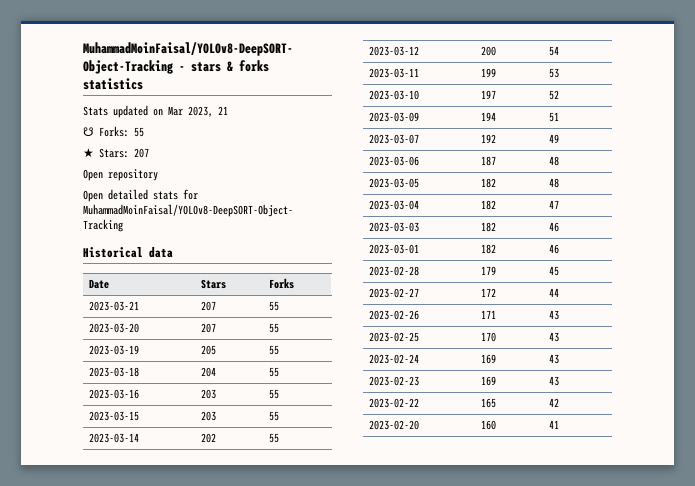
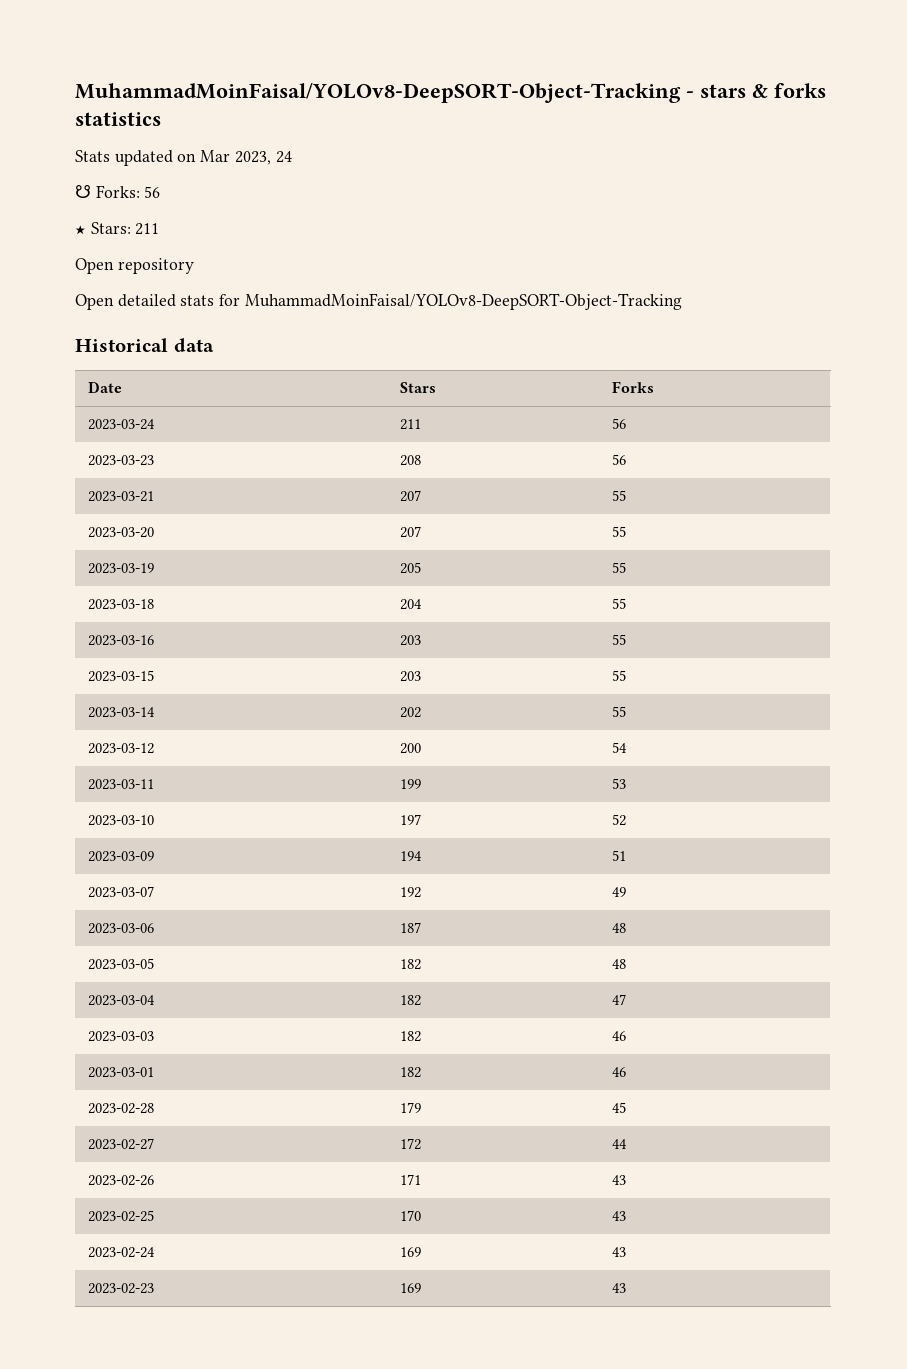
[218,106,228,115] 21 -> [275,151,292,163] 24
[134,127,144,137] 55 -> [144,186,161,198] 56
[134,148,149,158] 207 -> [135,223,160,235] 211
(295, 283) none -> [87,419,155,430] [399,419,421,430] [611,418,626,429] [87,455,154,466] [399,455,421,466] [611,454,626,465] // 2023-03-24 | 211 | 56 // 2023-03-23 | 208 | 56
[369,398,420,408] [481,398,497,408] [549,398,560,407] [369,420,420,430] [481,420,497,430] [549,420,560,429] // 2023-02-22 | 165 | 42 // 2023-02-20 | 160 | 41 -> (626, 1288) none

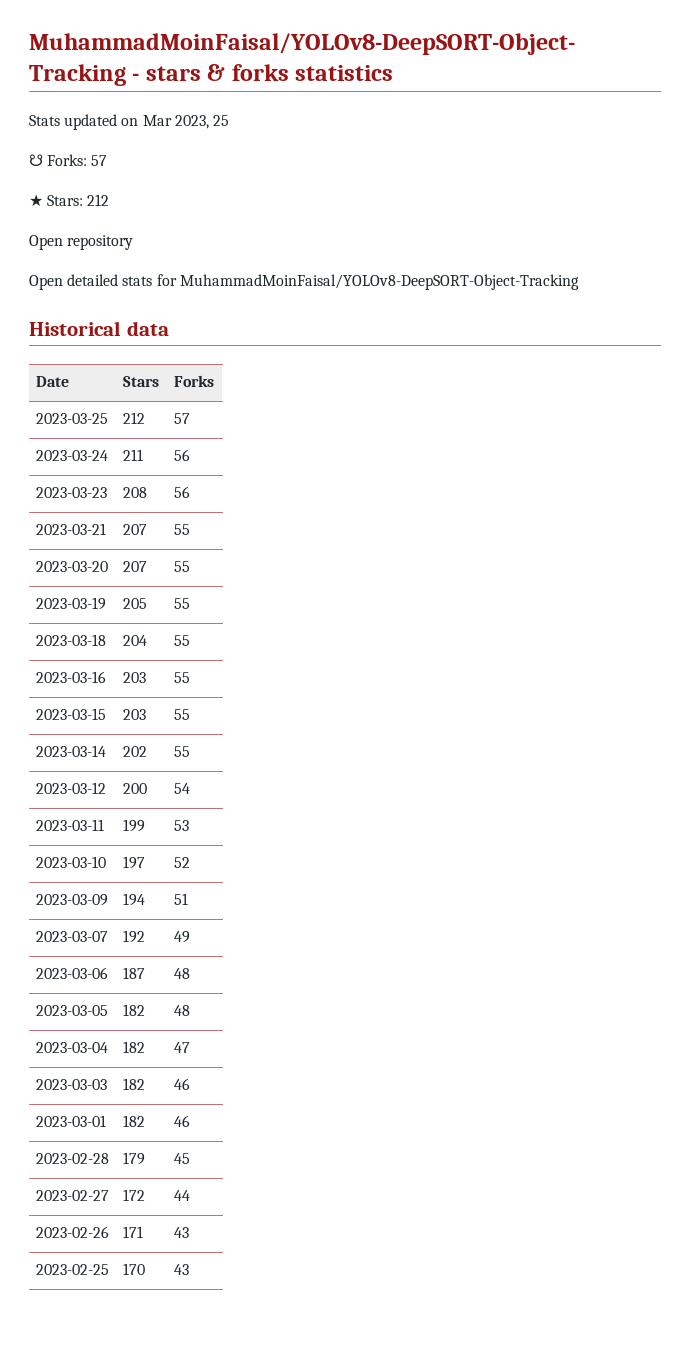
[275,151,292,163] 24 -> [212,115,229,126] 25
[144,186,161,198] 56 -> [91,155,108,166] 57
[135,223,160,235] 211 -> [87,194,110,206] 212
(654, 387) none -> [35,413,108,424] [122,412,145,424] [173,413,190,424] // 2023-03-25 | 212 | 57
[87,1247,155,1258] [399,1247,421,1257] [611,1247,626,1257] [87,1283,154,1294] [399,1283,421,1293] [611,1283,626,1293] // 2023-02-24 | 169 | 43 // 2023-02-23 | 169 | 43 -> (189, 1269) none

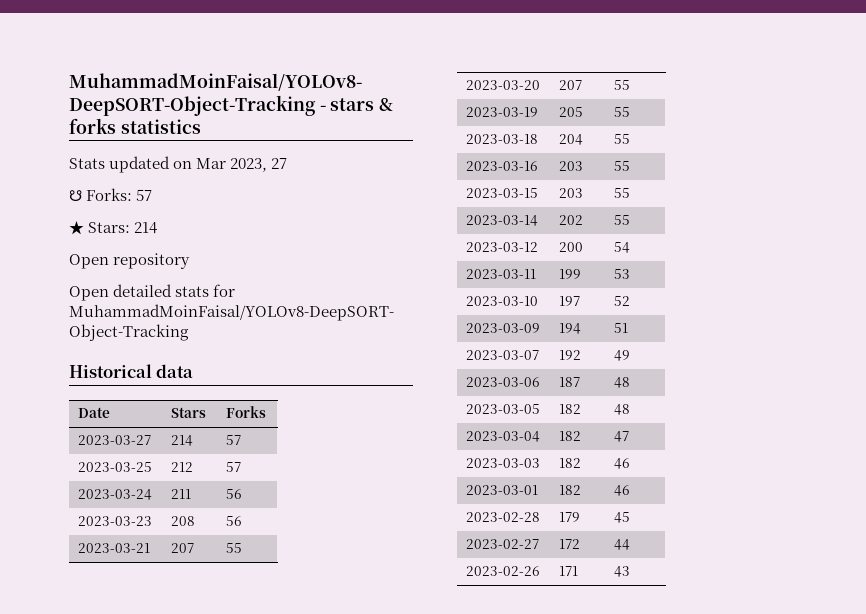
[212,115,229,126] 25 -> [271,158,288,169] 27
[87,194,110,206] 212 -> [134,222,158,234] 214
(214, 381) none -> [78,435,152,445] [171,435,194,446] [226,435,242,445] // 2023-03-27 | 214 | 57
[35,1264,109,1275] [122,1263,145,1275] [173,1264,189,1275] // 2023-02-25 | 170 | 43 -> (631, 571) none

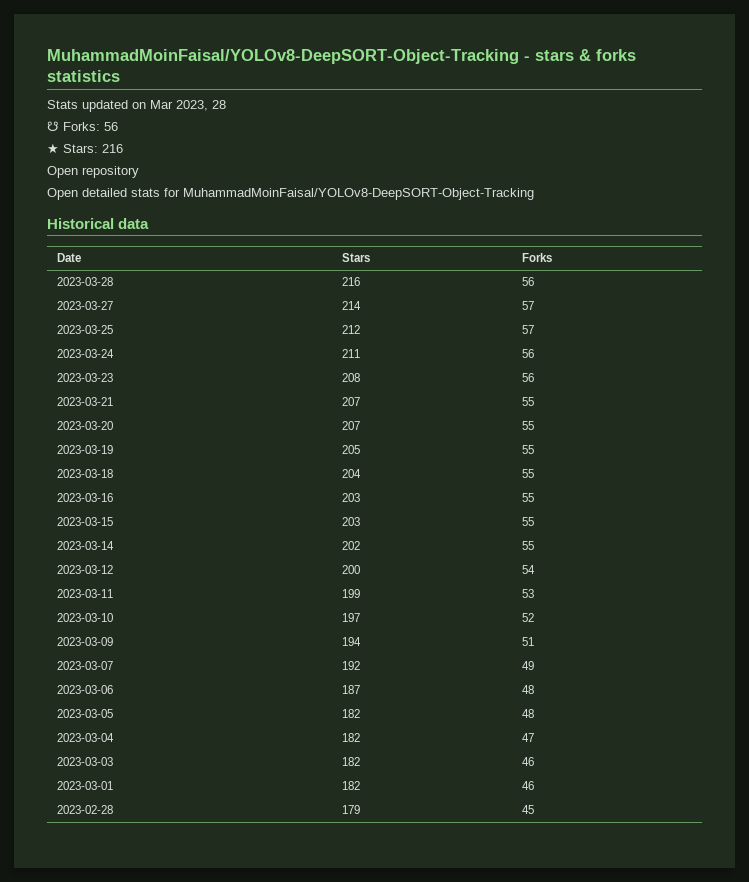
[271,158,288,169] 27 -> [212,100,226,109] 28
[136,189,153,201] 57 -> [104,122,118,131] 56
[134,222,158,234] 214 -> [102,144,123,153] 216
(267, 412) none -> [56,277,113,286] [341,277,360,286] [521,277,534,286] // 2023-03-28 | 216 | 56
[466,539,540,549] [559,539,581,549] [614,539,631,550] [466,566,541,576] [559,566,579,576] [614,566,631,577] // 2023-02-27 | 172 | 44 // 2023-02-26 | 171 | 43 -> (534, 809) none

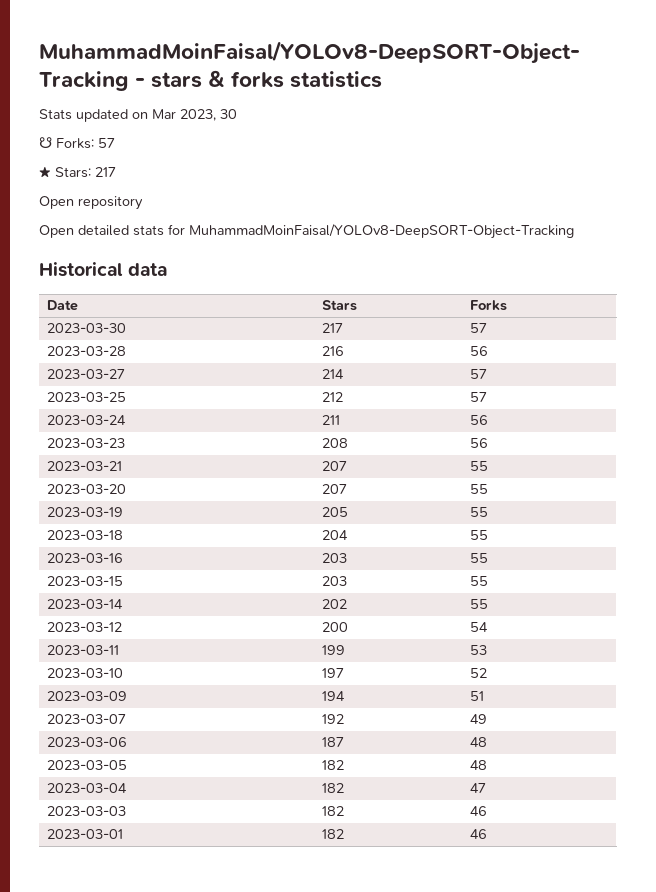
[212,100,226,109] 28 -> [220,109,237,119] 30
[104,122,118,131] 56 -> [98,138,115,148] 57
[102,144,123,153] 216 -> [95,167,116,177] 217
(552, 257) none -> [47,323,127,333] [322,323,344,333] [470,323,488,333] // 2023-03-30 | 217 | 57
[56,805,113,814] [341,805,360,814] [521,805,534,814] // 2023-02-28 | 179 | 45 -> (488, 834) none

